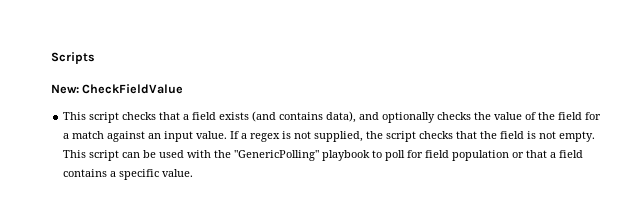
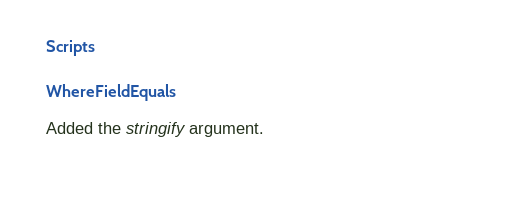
[51,84,184,94] [63,111,602,123] [63,131,596,142] [63,150,584,161] [63,169,194,180] New: CheckFieldValue // This script checks that a field exists (and contains data), and optionally checks the value of the field for a match against an input value. If a regex is not supplied, the script checks that the field is not empty. This script can be used with the "GenericPolling" playbook to poll for field population or that a field contains a specific value. -> [46,84,176,101] [46,122,264,137] WhereFieldEquals // Added the stringify argument.

